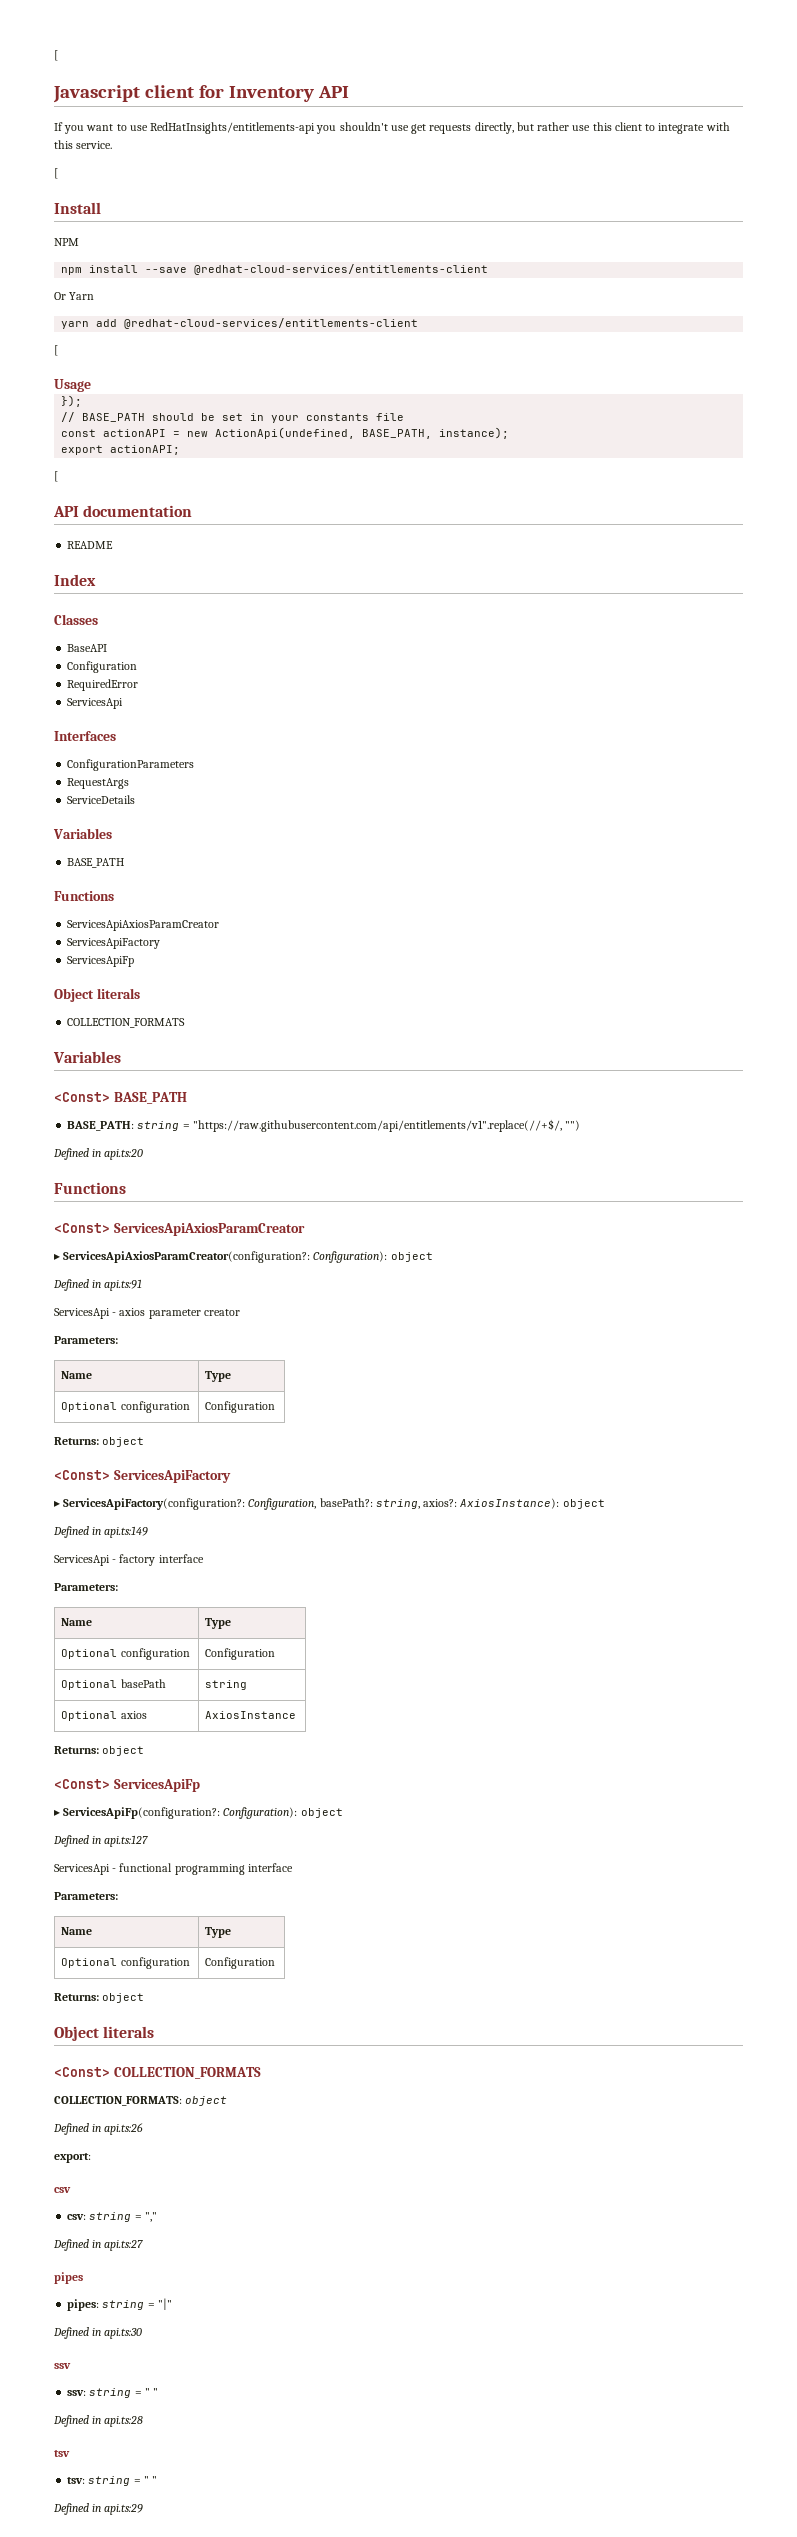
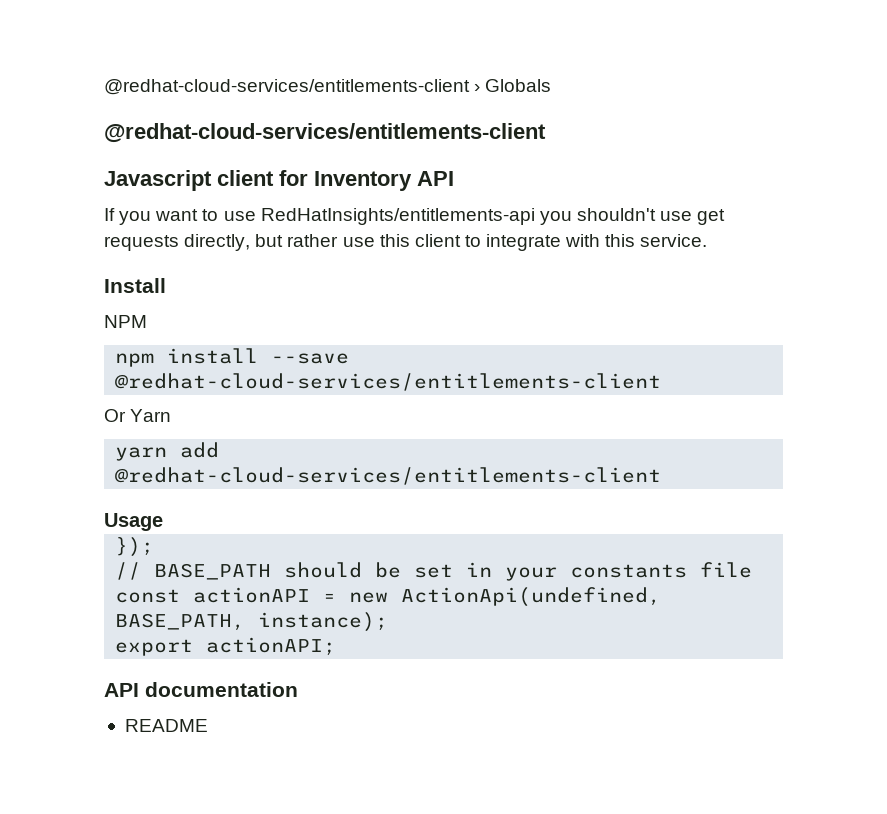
[54,50,58,61] [ -> [104,79,552,95] [104,123,546,143] @redhat-cloud-services/entitlements-client › Globals // @redhat-cloud-services/entitlements-client
[54,168,58,179] // [ -> (708, 240) none
[54,345,58,356] // [ -> (662, 476) none
[54,471,58,482] // [ -> (337, 646) none
[54,574,96,586] [54,614,98,625] [67,644,108,652] [67,661,138,673] [67,679,139,691] [67,698,124,709] [54,731,116,741] [67,759,195,771] [67,778,130,789] [67,795,136,804] [53,828,112,839] [67,858,125,868] [54,891,114,901] [67,920,220,931] [67,938,161,949] [67,956,135,967] [54,988,140,1002] [67,1018,186,1028] [53,1051,121,1063] [54,1092,187,1104] [67,1119,581,1132] [53,1148,144,1160] [54,1182,126,1194] [54,1223,305,1236] [54,1251,433,1263] [53,1279,143,1291] [54,1308,240,1319] [54,1336,118,1344] [61,1371,93,1379] [205,1371,232,1382] [61,1401,190,1413] [205,1401,276,1413] [54,1437,145,1447] [54,1470,231,1483] [54,1498,605,1510] [53,1526,149,1538] [54,1554,204,1566] [54,1583,118,1591] [61,1618,93,1626] [205,1618,232,1629] [61,1648,190,1660] [205,1648,276,1660] [61,1679,166,1690] [205,1680,248,1690] [61,1711,147,1721] [205,1711,297,1719] [54,1746,145,1756] [54,1779,200,1792] [54,1807,343,1819] [53,1835,149,1847] [54,1863,293,1875] [54,1892,118,1900] [61,1927,93,1935] [205,1927,232,1938] [61,1957,190,1969] [205,1957,276,1969] [54,1993,145,2003] [54,2026,155,2041] [54,2067,261,2079] [54,2096,228,2106] [53,2123,144,2135] [54,2153,91,2163] [54,2187,71,2193] [67,2212,157,2222] [53,2239,144,2251] [54,2272,83,2284] [67,2298,172,2311] [53,2327,143,2339] [54,2363,71,2369] [67,2388,159,2398] [53,2415,144,2427] [54,2450,70,2457] [67,2476,158,2486] [53,2503,144,2515] // Index // Classes // BaseAPI // Configuration // RequiredError // ServicesApi // Interfaces // ConfigurationParameters // RequestArgs // ServiceDetails // Variables // BASE_PATH // Functions // ServicesApiAxiosParamCreator // ServicesApiFactory // ServicesApiFp // Object literals // COLLECTION_FORMATS // Variables // <Const> BASE_PATH // BASE_PATH: string = "https://raw.githubusercontent.com/api/entitlements/v1".replace(//+$/, "") // Defined in api.ts:20 // Functions // <Const> ServicesApiAxiosParamCreator // ▸ ServicesApiAxiosParamCreator(configuration?: Configuration): object // Defined in api.ts:91 // ServicesApi - axios parameter creator // Parameters: // Name | Type // Optional configuration | Configuration // Returns: object // <Const> ServicesApiFactory // ▸ ServicesApiFactory(configuration?: Configuration, basePath?: string, axios?: AxiosInstance): object // Defined in api.ts:149 // ServicesApi - factory interface // Parameters: // Name | Type // Optional configuration | Configuration // Optional basePath | string // Optional axios | AxiosInstance // Returns: object // <Const> ServicesApiFp // ▸ ServicesApiFp(configuration?: Configuration): object // Defined in api.ts:127 // ServicesApi - functional programming interface // Parameters: // Name | Type // Optional configuration | Configuration // Returns: object // Object literals // <Const> COLLECTION_FORMATS // COLLECTION_FORMATS: object // Defined in api.ts:26 // export: // csv // csv: string = "," // Defined in api.ts:27 // pipes // pipes: string = "|" // Defined in api.ts:30 // ssv // ssv: string = " " // Defined in api.ts:28 // tsv // tsv: string = " " // Defined in api.ts:29 -> (208, 725) none

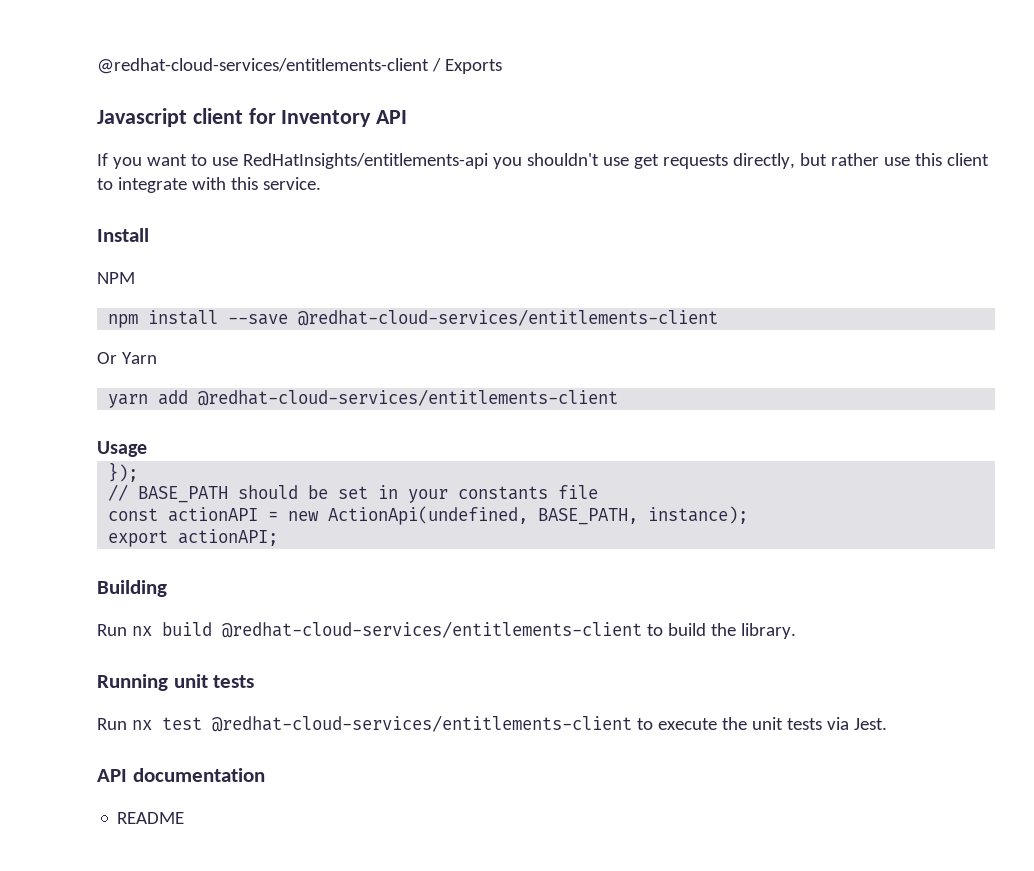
[104,79,552,95] [104,123,546,143] @redhat-cloud-services/entitlements-client › Globals // @redhat-cloud-services/entitlements-client -> [97,58,502,74] @redhat-cloud-services/entitlements-client / Exports
(337, 646) none -> [97,580,167,597] [97,621,796,639] [97,674,255,691] [97,715,887,732] // Building // Run nx build @redhat-cloud-services/entitlements-client to build the library. // Running unit tests // Run nx test @redhat-cloud-services/entitlements-client to execute the unit tests via Jest.

